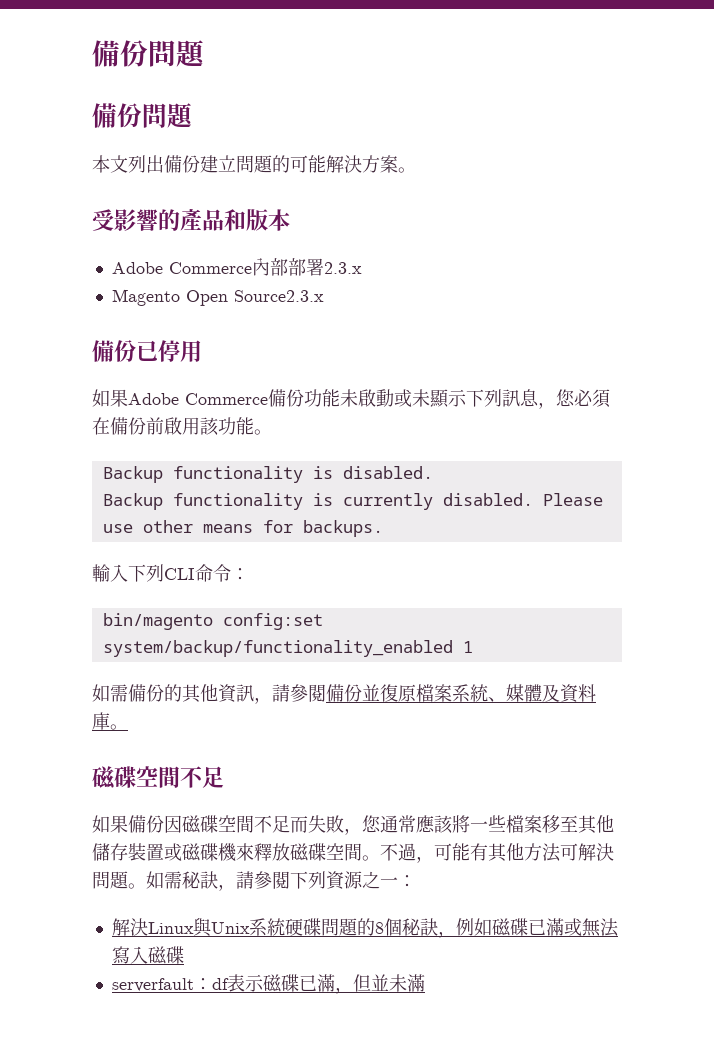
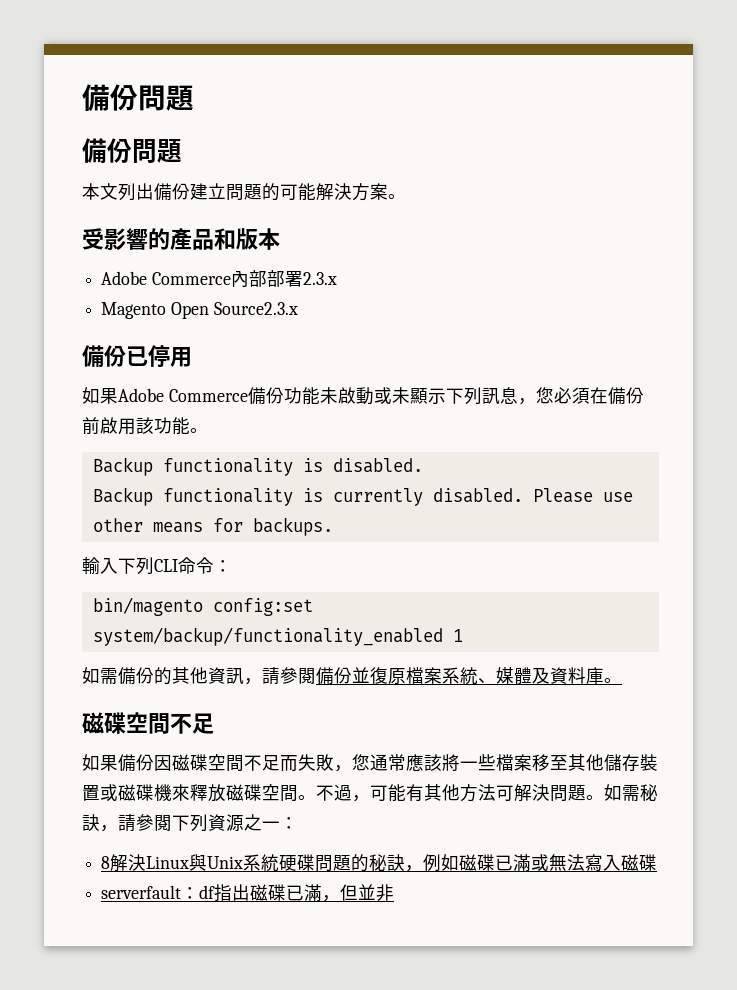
(416, 881) none -> [101,856,111,869] 8
[374,918,402,936] 8個 -> (370, 863) none
[226,974,264,992] 表示 -> [214,884,251,902] 指出
[388,974,425,992] 未滿 -> [376,884,395,901] 非

